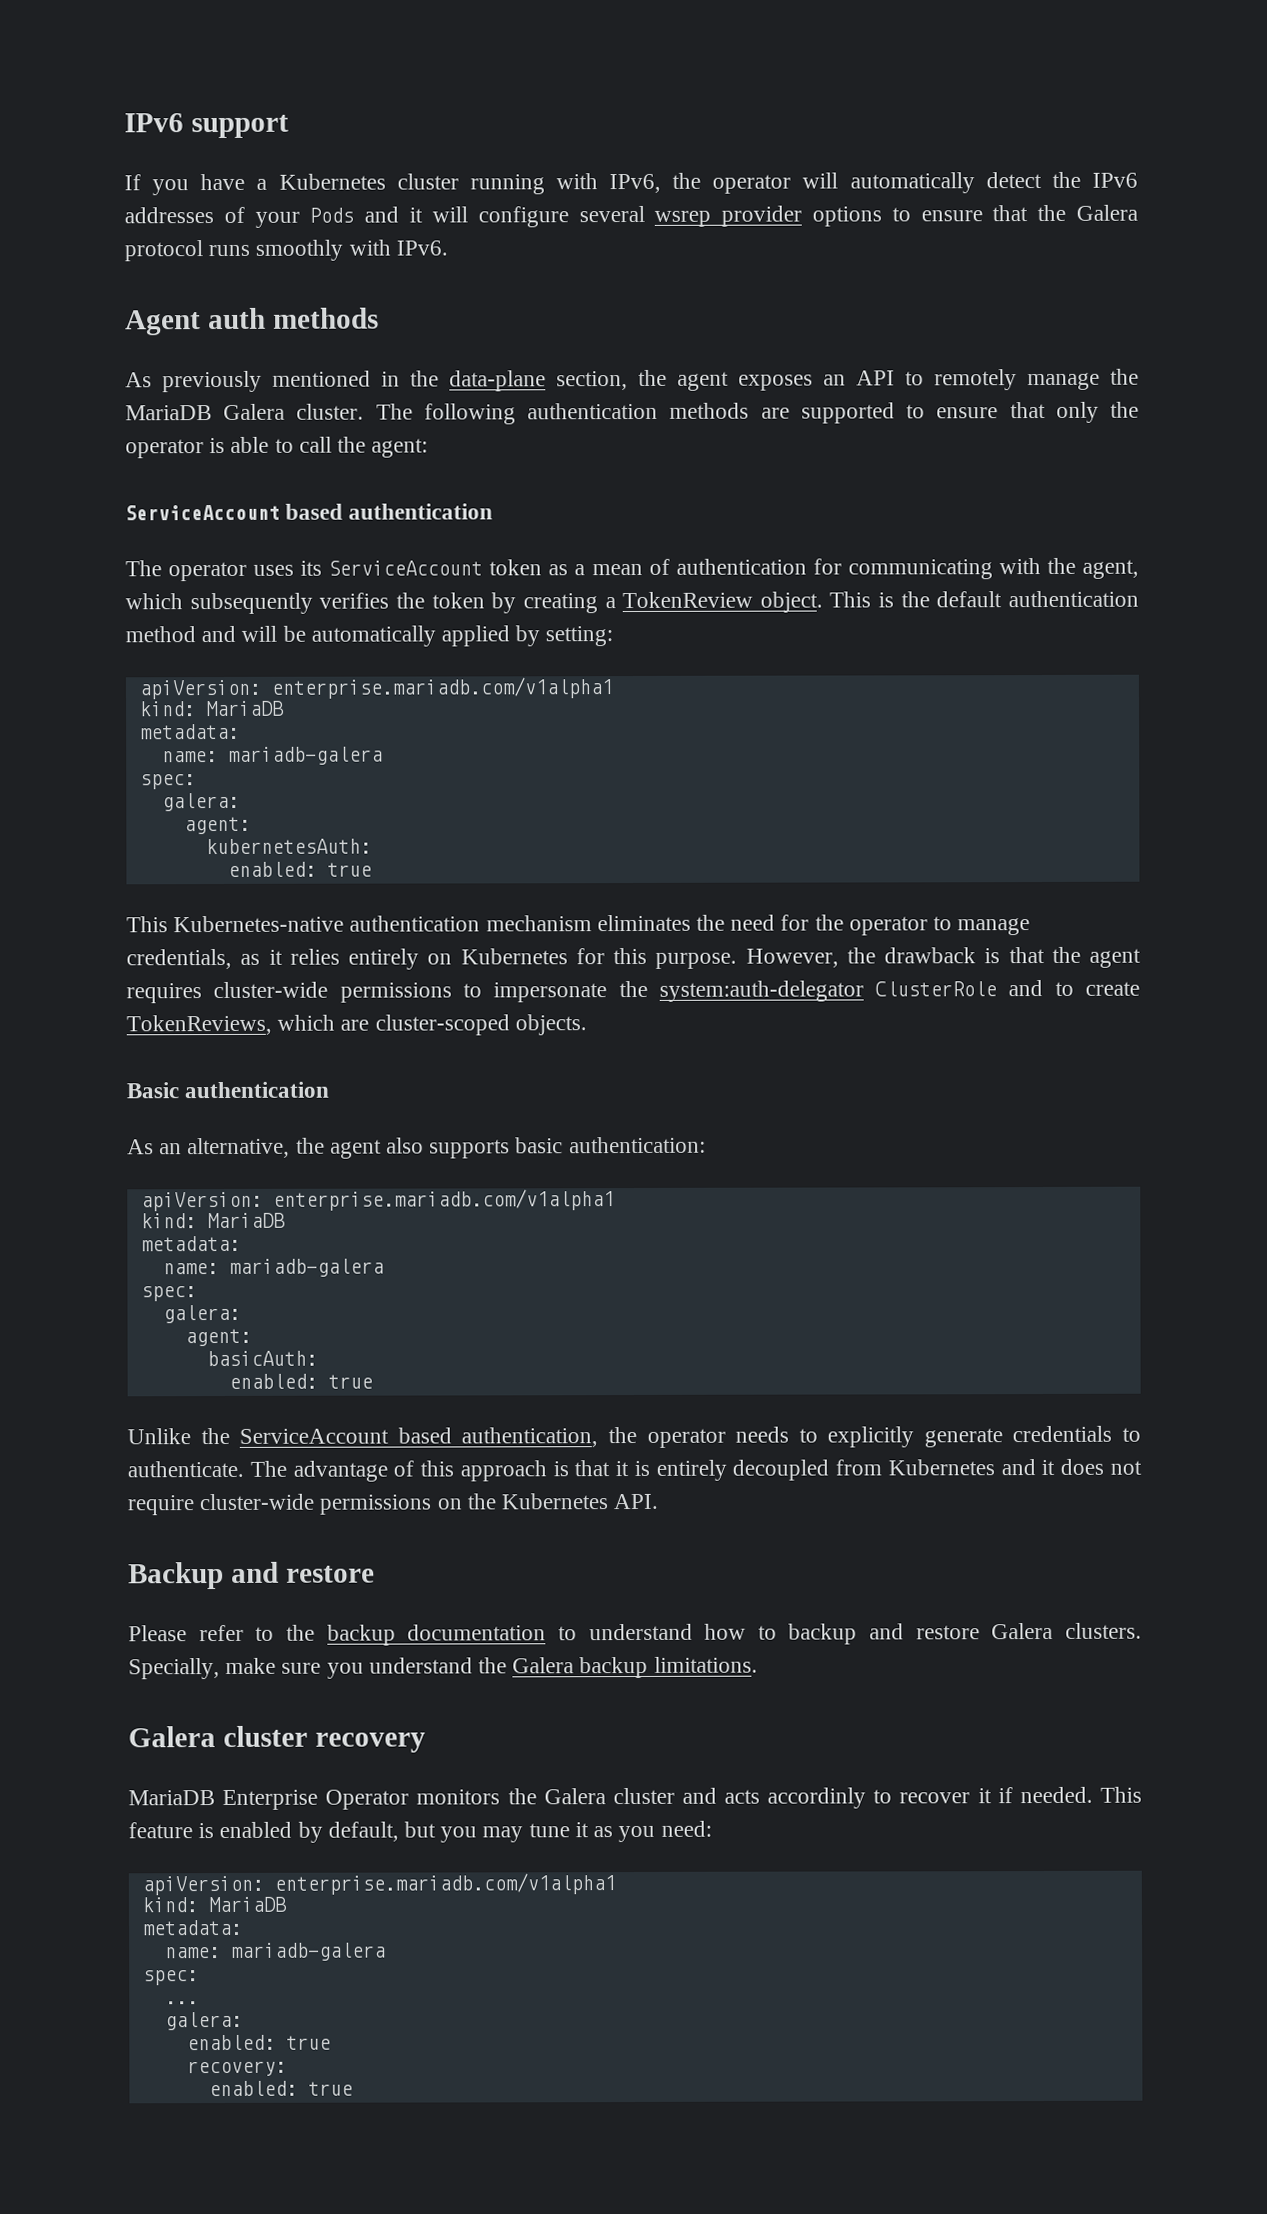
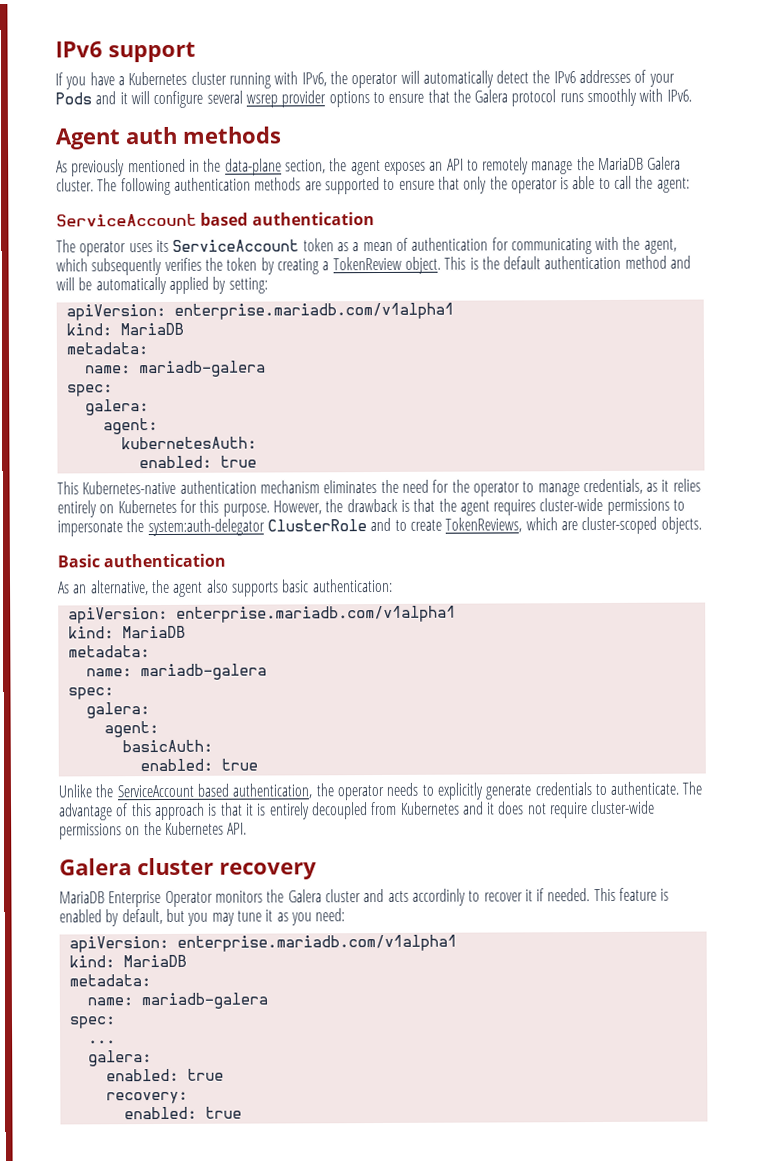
[128,1561,375,1590] [128,1622,1142,1646] [128,1656,758,1680] // Backup and restore // Please refer to the backup documentation to understand how to backup and restore Galera clusters. Specially, make sure you understand the Galera backup limitations. -> (248, 828) none

